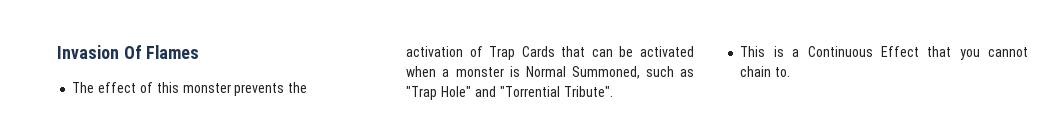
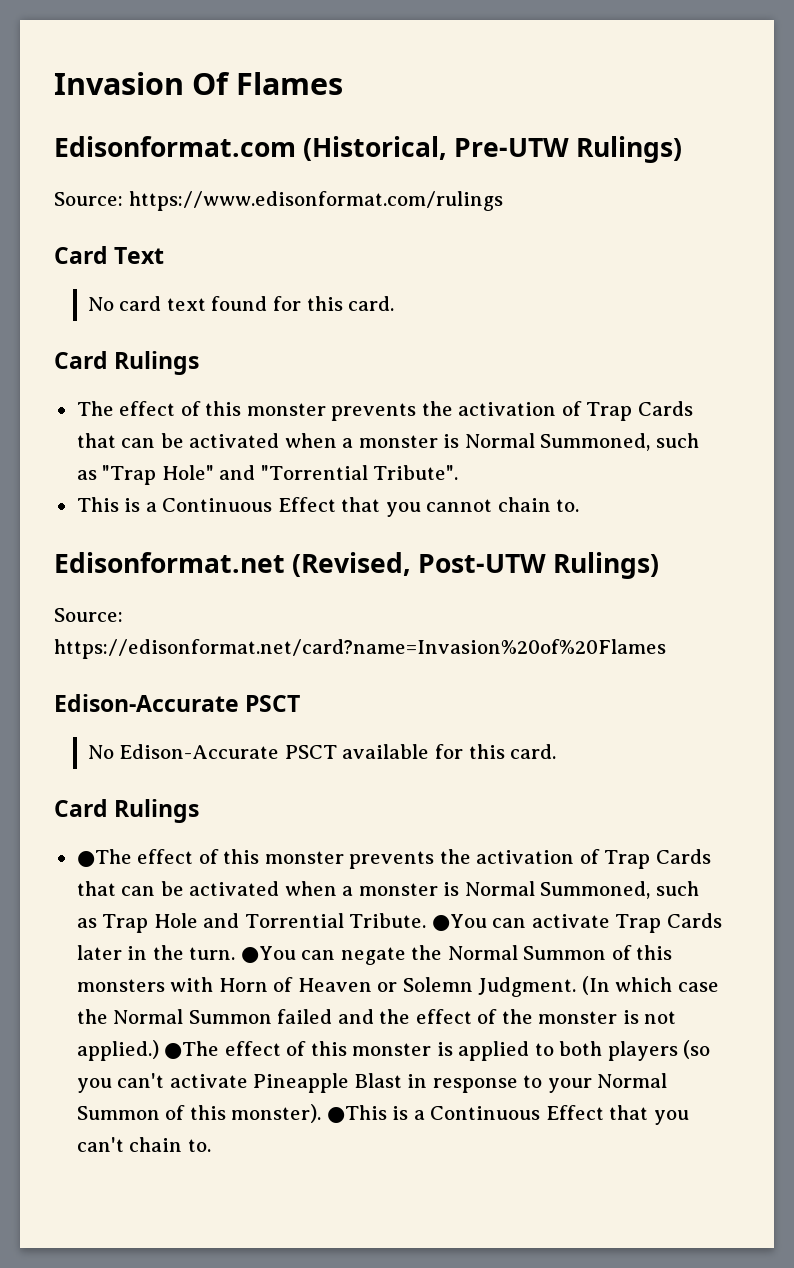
(200, 52) none -> [54,136,683,163] [54,191,503,211] [54,246,165,264] [87,296,395,311] [54,351,200,375] // Edisonformat.com (Historical, Pre-UTW Rulings) // Source: https://www.edisonformat.com/rulings // Card Text // No card text found for this card. // Card Rulings
(791, 72) none -> [54,552,660,579] [54,608,123,622] [54,639,666,659] [54,694,301,712] [87,744,557,759] [54,799,200,823] [76,849,711,869] [76,881,699,899] [76,913,722,933] [76,945,673,965] [76,976,719,997] [76,1009,677,1024] [76,1040,711,1061] [76,1073,668,1093] [76,1104,689,1125] [76,1137,211,1152] // Edisonformat.net (Revised, Post-UTW Rulings) // Source: https://edisonformat.net/card?name=Invasion%20of%20Flames // Edison-Accurate PSCT // No Edison-Accurate PSCT available for this card. // Card Rulings // ●The effect of this monster prevents the activation of Trap Cards that can be activated when a monster is Normal Summoned, such as Trap Hole and Torrential Tribute. ●You can activate Trap Cards later in the turn. ●You can negate the Normal Summon of this monsters with Horn of Heaven or Solemn Judgment. (In which case the Normal Summon failed and the effect of the monster is not applied.) ●The effect of this monster is applied to both players (so you can't activate Pineapple Blast in response to your Normal Summon of this monster). ●This is a Continuous Effect that you can't chain to.

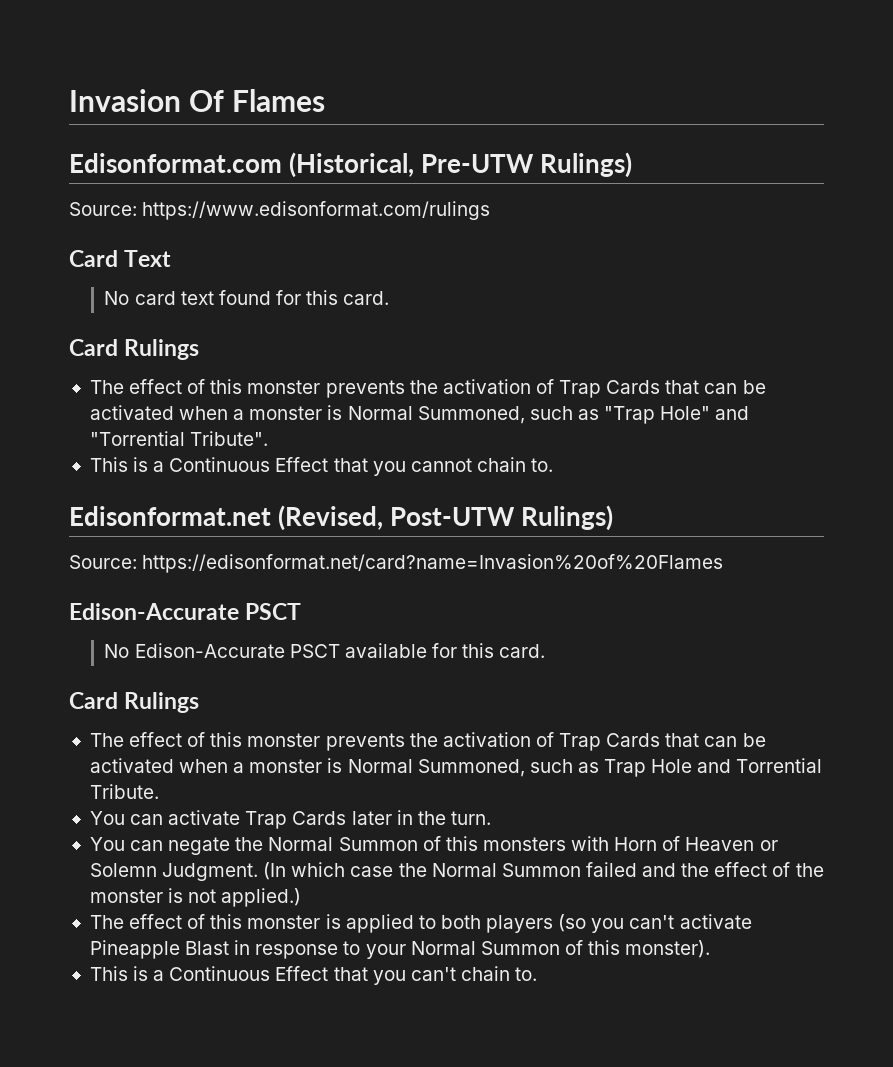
[76,849,132,867] ●The -> [89,733,124,747] The
[431,914,487,931] ●You -> [89,811,125,825] // You
[240,946,296,963] ●You -> [89,837,125,851] // You
[164,1041,220,1059] ●The -> [89,915,124,929] // The
[326,1105,387,1123] ●This -> [89,966,128,981] // This

